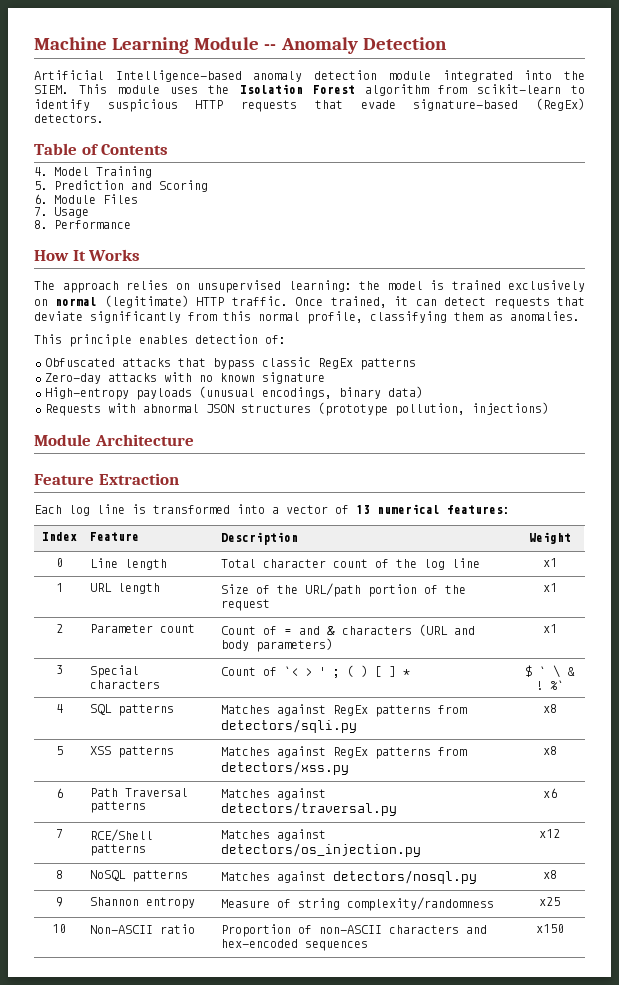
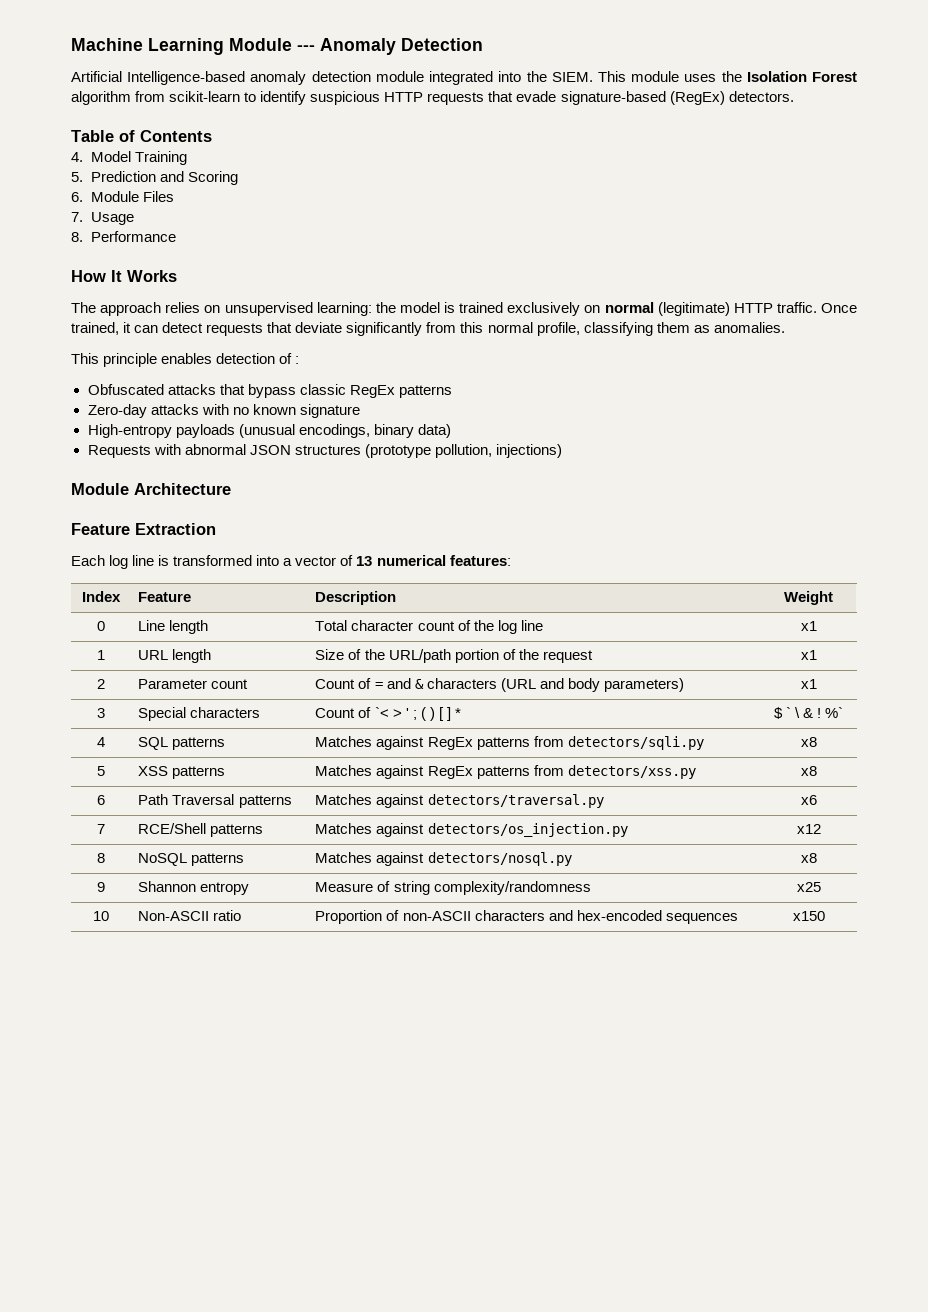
[264,44,277,50] -- -> [297,45,315,51] ---
[265,335,286,344] of: -> [279,353,300,364] of :

